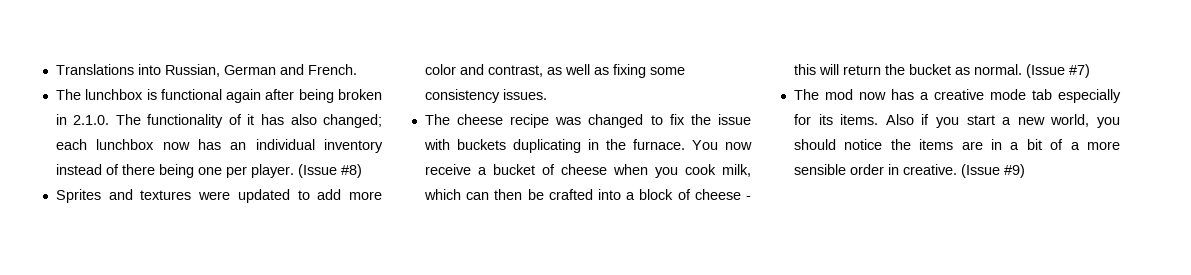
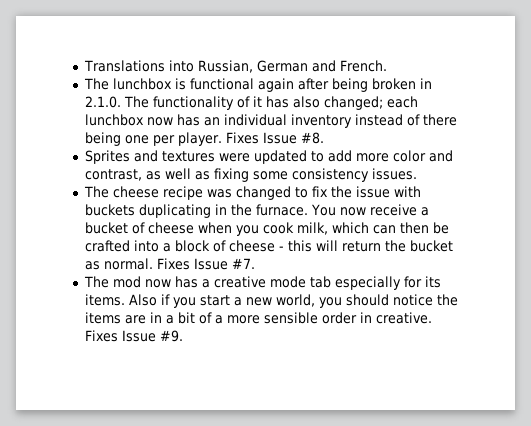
[297,164,362,178] (Issue #8) -> [225,132,324,144] Fixes Issue #8.
[1025,64,1090,78] (Issue #7) -> [156,258,255,270] Fixes Issue #7.
[960,164,1025,178] (Issue #9) -> [84,330,183,342] Fixes Issue #9.

